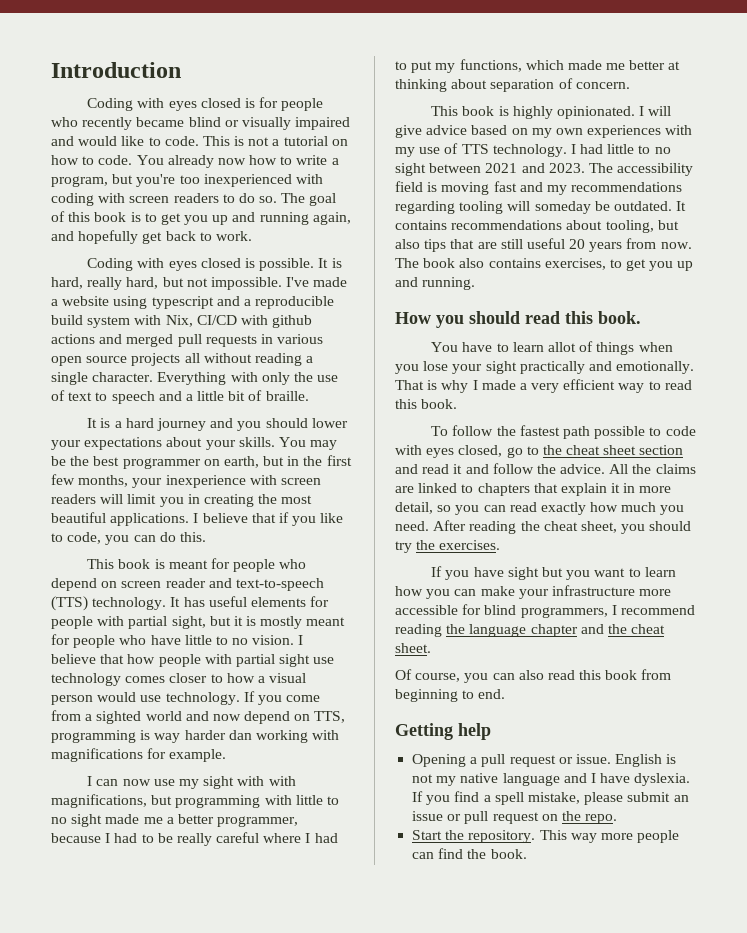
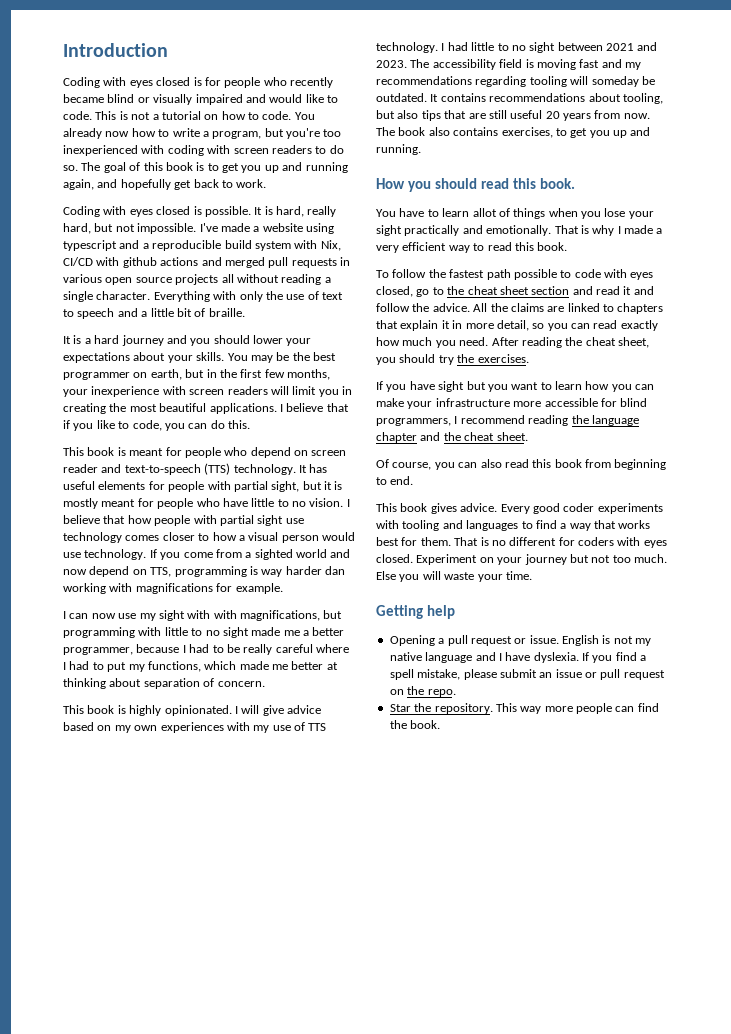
(506, 694) none -> [376,503,663,514] [376,520,651,531] [376,537,667,548] [376,554,667,565] [376,571,532,582] // This book gives advice. Every good coder experiments with tooling and languages to find a way that works best for them. That is no different for coders with eyes closed. Experiment on your journey but not too much. Else you will waste your time.
[412,830,443,840] Start -> [389,704,411,712] Star

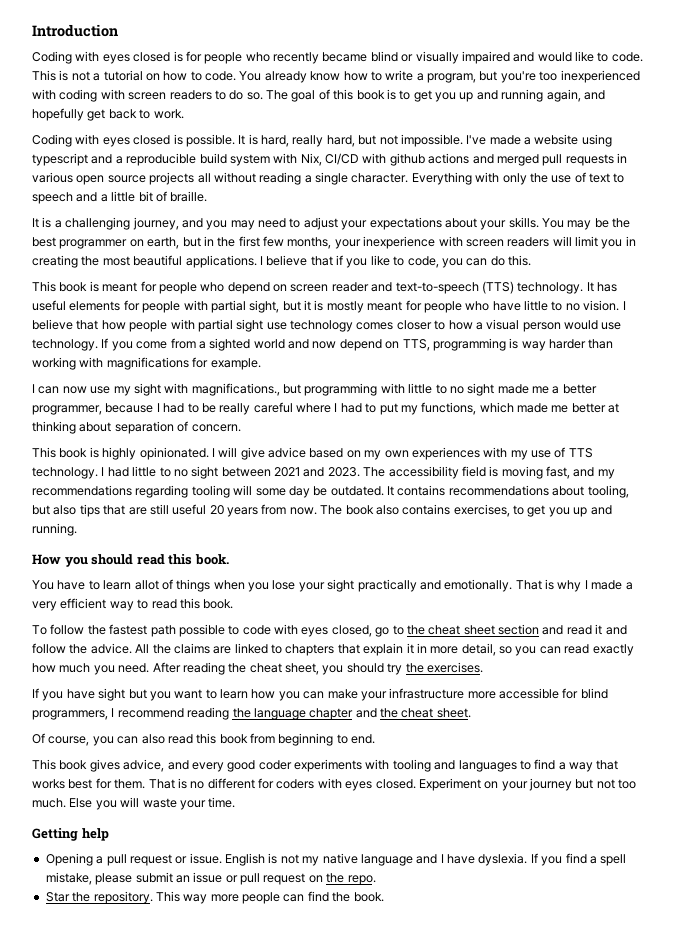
[105,131,130,137] now -> [310,71,341,81] know
[94,335,283,346] hard journey and you should lower -> [65,217,338,230] challenging journey, and you may need to adjust
[325,566,345,575] dan -> [588,339,614,349] than
[213,610,320,621] with magnifications, -> [191,383,280,396] magnifications.,
[579,59,600,68] fast -> [546,466,570,479] fast,
[591,76,639,87] someday -> [255,486,310,498] some day
[460,503,530,514] advice. Every -> [123,759,224,772] advice, and every

